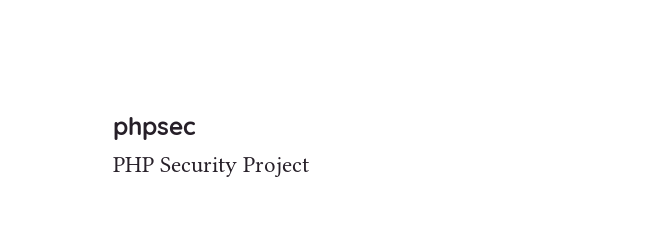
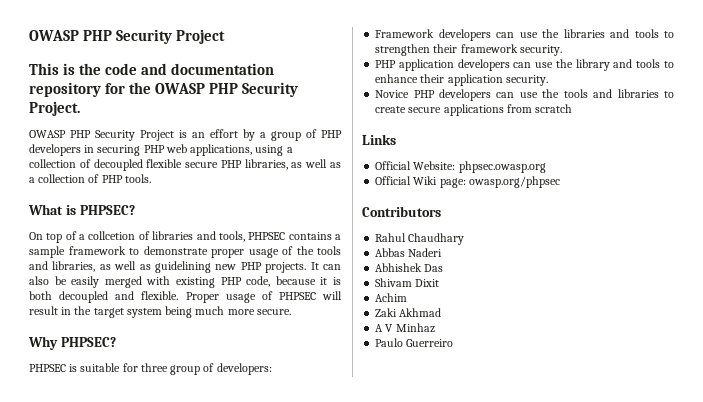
[113,117,196,140] [113,157,310,178] phpsec // PHP Security Project -> [29,29,226,44] [29,63,275,75] [29,82,299,97] [29,101,80,116] [29,129,342,141] [29,144,293,156] [29,159,341,171] [29,174,151,183] [28,204,135,215] [29,231,342,243] [29,246,341,258] [29,261,341,273] [29,276,341,288] [29,291,342,303] [29,306,291,318] [28,336,116,350] [29,363,272,375] [375,29,674,41] [375,44,562,56] [375,59,674,71] [375,74,548,86] [375,89,674,101] [375,104,573,116] [362,134,396,145] [375,161,546,173] [375,176,560,188] [362,206,441,217] [375,233,465,245] [375,248,443,257] [375,263,444,272] [375,278,440,287] [375,293,408,302] [375,308,442,317] [375,323,435,333] [375,338,454,347] OWASP PHP Security Project // This is the code and documentation repository for the OWASP PHP Security Project. // OWASP PHP Security Project is an effort by a group of PHP developers in securing PHP web applications, using a collection of decoupled flexible secure PHP libraries, as well as a collection of PHP tools. // What is PHPSEC? // On top of a collcetion of libraries and tools, PHPSEC contains a sample framework to demonstrate proper usage of the tools and libraries, as well as guidelining new PHP projects. It can also be easily merged with existing PHP code, because it is both decoupled and flexible. Proper usage of PHPSEC will result in the target system being much more secure. // Why PHPSEC? // PHPSEC is suitable for three group of developers: // Framework developers can use the libraries and tools to strengthen their framework security. // PHP application developers can use the library and tools to enhance their application security. // Novice PHP developers can use the tools and libraries to create secure applications from scratch // Links // Official Website: phpsec.owasp.org // Official Wiki page: owasp.org/phpsec // Contributors // Rahul Chaudhary // Abbas Naderi // Abhishek Das // Shivam Dixit // Achim // Zaki Akhmad // A V Minhaz // Paulo Guerreiro

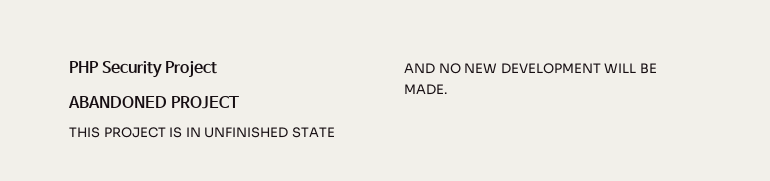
[29,30,79,41] OWASP -> (69, 67) none
[29,63,275,75] [29,82,299,97] [29,101,80,116] [29,129,342,141] [29,144,293,156] [29,159,341,171] [29,174,151,183] [28,204,135,215] [29,231,342,243] [29,246,341,258] [29,261,341,273] [29,276,341,288] [29,291,342,303] [29,306,291,318] [28,336,116,350] [29,363,272,375] [375,29,674,41] [375,44,562,56] [375,59,674,71] [375,74,548,86] [375,89,674,101] [375,104,573,116] [362,134,396,145] [375,161,546,173] [375,176,560,188] [362,206,441,217] [375,233,465,245] [375,248,443,257] [375,263,444,272] [375,278,440,287] [375,293,408,302] [375,308,442,317] [375,323,435,333] [375,338,454,347] This is the code and documentation repository for the OWASP PHP Security Project. // OWASP PHP Security Project is an effort by a group of PHP developers in securing PHP web applications, using a collection of decoupled flexible secure PHP libraries, as well as a collection of PHP tools. // What is PHPSEC? // On top of a collcetion of libraries and tools, PHPSEC contains a sample framework to demonstrate proper usage of the tools and libraries, as well as guidelining new PHP projects. It can also be easily merged with existing PHP code, because it is both decoupled and flexible. Proper usage of PHPSEC will result in the target system being much more secure. // Why PHPSEC? // PHPSEC is suitable for three group of developers: // Framework developers can use the libraries and tools to strengthen their framework security. // PHP application developers can use the library and tools to enhance their application security. // Novice PHP developers can use the tools and libraries to create secure applications from scratch // Links // Official Website: phpsec.owasp.org // Official Wiki page: owasp.org/phpsec // Contributors // Rahul Chaudhary // Abbas Naderi // Abhishek Das // Shivam Dixit // Achim // Zaki Akhmad // A V Minhaz // Paulo Guerreiro -> [68,96,240,109] [69,127,335,138] [404,63,657,74] [404,84,447,95] ABANDONED PROJECT // THIS PROJECT IS IN UNFINISHED STATE AND NO NEW DEVELOPMENT WILL BE MADE.

